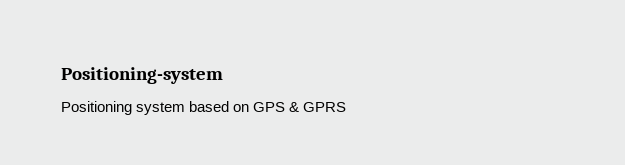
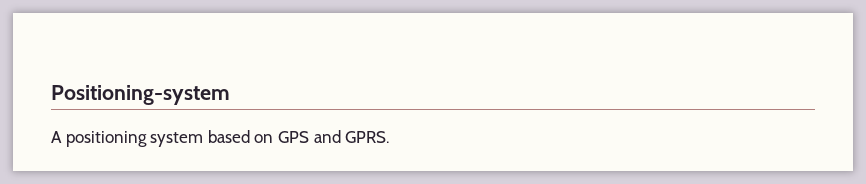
[61,101,132,115] Positioning -> [51,131,147,147] A positioning
[289,102,347,112] & GPRS -> [313,130,390,143] and GPRS.

